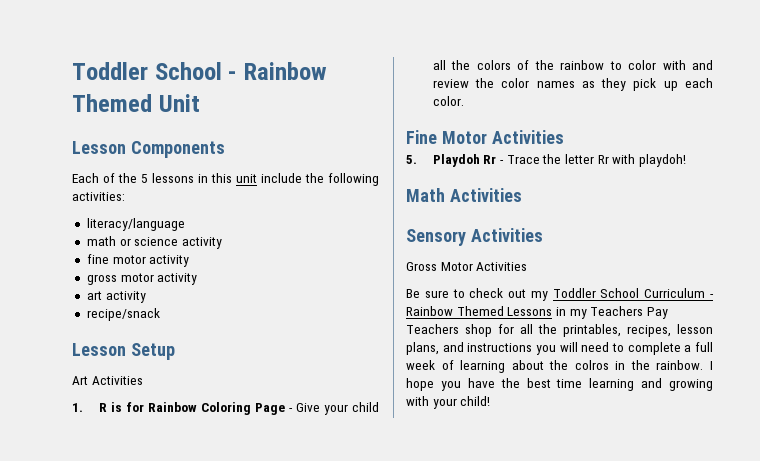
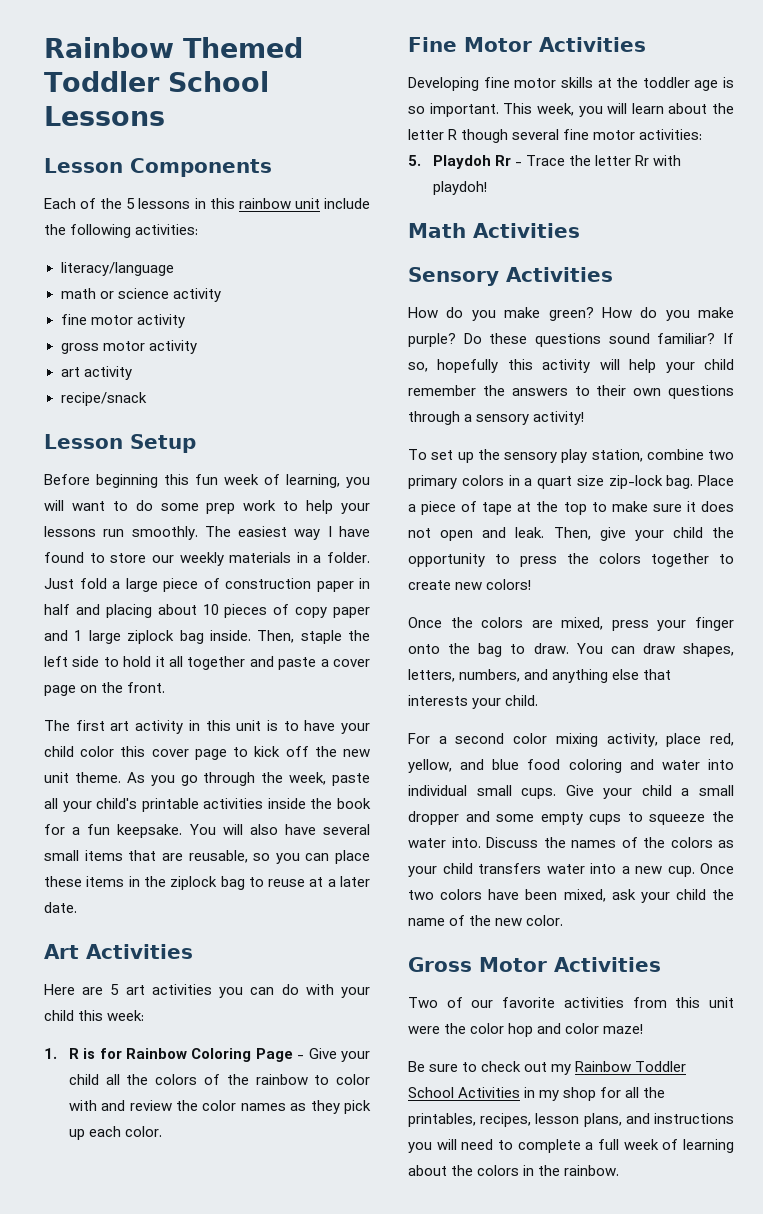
[72,62,327,80] [72,94,200,112] Toddler School - Rainbow Themed Unit -> [44,37,303,58] [44,71,269,92] [44,106,165,126] Rainbow Themed Toddler School Lessons
(232, 178) none -> [238,198,291,209] rainbow
[72,376,143,385] Art Activities -> [44,474,370,488] [44,500,370,514] [44,526,370,540] [44,552,370,566] [44,578,370,592] [44,604,370,618] [44,630,370,644] [44,656,370,670] [44,682,166,696] [44,720,370,734] [44,746,371,760] [44,772,370,786] [44,798,371,812] [44,824,370,838] [44,850,370,864] [44,876,371,890] [44,902,77,913] [44,944,193,959] [44,984,371,998] [44,1010,145,1021] Before beginning this fun week of learning, you will want to do some prep work to help your lessons run smoothly. The easiest way I have found to store our weekly materials in a folder. Just fold a large piece of construction paper in half and placing about 10 pieces of copy paper and 1 large ziplock bag inside. Then, staple the left side to hold it all together and paste a cover page on the front. // The first art activity in this unit is to have your child color this cover page to kick off the new unit theme. As you go through the week, paste all your child's printable activities inside the book for a fun keepsake. You will also have several small items that are reusable, so you can place these items in the ziplock bag to reuse at a later date. // Art Activities // Here are 5 art activities you can do with your child this week:
(564, 137) none -> [408,77,734,91] [408,103,734,117] [408,129,703,143] // Developing fine motor skills at the toddler age is so important. This week, you will learn about the letter R though several fine motor activities:
[406,262,528,271] Gross Motor Activities -> [408,307,734,321] [408,333,734,347] [408,359,734,373] [408,385,734,399] [408,411,585,425] [408,449,734,463] [408,475,734,489] [408,501,734,515] [408,527,734,541] [408,553,734,567] [408,579,532,590] [408,617,734,631] [408,643,734,657] [408,669,672,683] [408,695,539,709] [408,733,734,747] [408,759,734,773] [408,785,734,799] [408,811,734,825] [408,837,734,848] [408,863,734,877] [408,889,734,903] [408,915,564,926] [408,957,661,972] [408,997,734,1008] [408,1023,644,1037] How do you make green? How do you make purple? Do these questions sound familiar? If so, hopefully this activity will help your child remember the answers to their own questions through a sensory activity! // To set up the sensory play station, combine two primary colors in a quart size zip-lock bag. Place a piece of tape at the top to make sure it does not open and leak. Then, give your child the opportunity to press the colors together to create new colors! // Once the colors are mixed, press your finger onto the bag to draw. You can draw shapes, letters, numbers, and anything else that interests your child. // For a second color mixing activity, place red, yellow, and blue food coloring and water into individual small cups. Give your child a small dropper and some empty cups to squeeze the water into. Discuss the names of the colors as your child transfers water into a new cup. Once two colors have been mixed, ask your child the name of the new color. // Gross Motor Activities // Two of our favorite activities from this unit were the color hop and color maze!
[552,288,714,298] [406,306,668,319] [406,324,459,334] Toddler School Curriculum - Rainbow Themed Lessons in my Teachers Pay Teachers -> [575,1061,687,1072] [408,1087,560,1101] Rainbow Toddler School Activities in my
[574,360,609,370] colros -> [477,1165,520,1176] colors
[710,361,713,370] [406,378,713,391] [406,396,491,409] I hope you have the best time learning and growing with your child! -> (620, 1170) none

